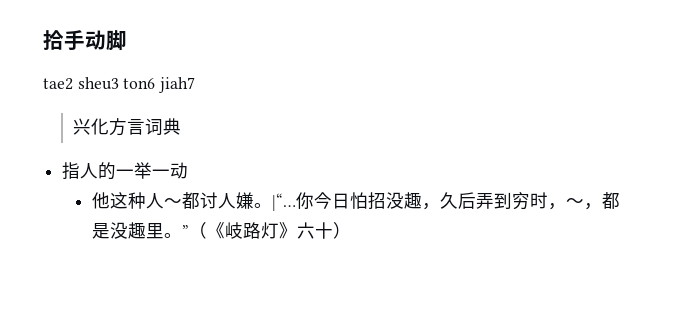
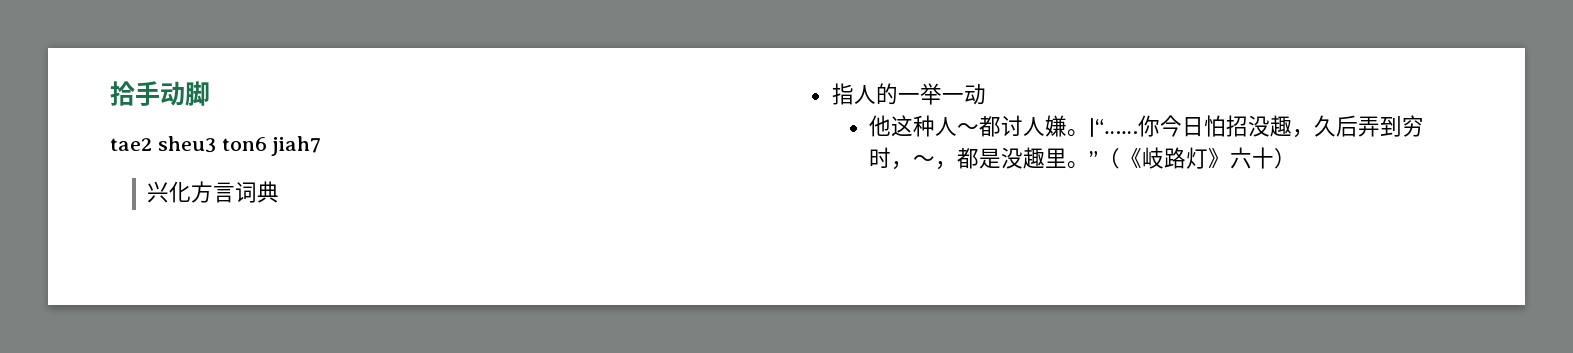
[272,193,297,211] |“… -> [1088,118,1138,137] |“……

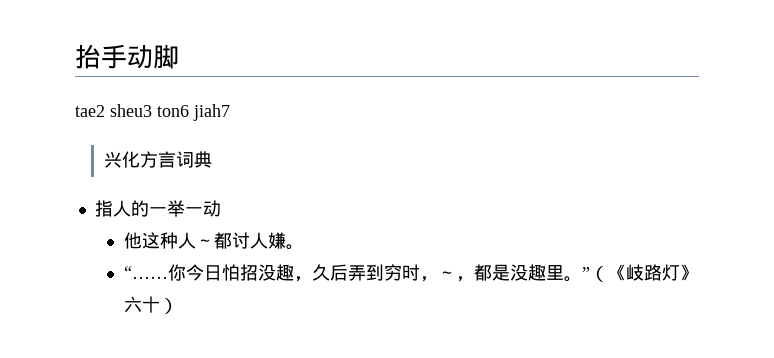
[110,81,135,106] 拾 -> [75,44,101,69] 抬
[1088,118,1138,137] |“…… -> [123,266,168,279] // “……

